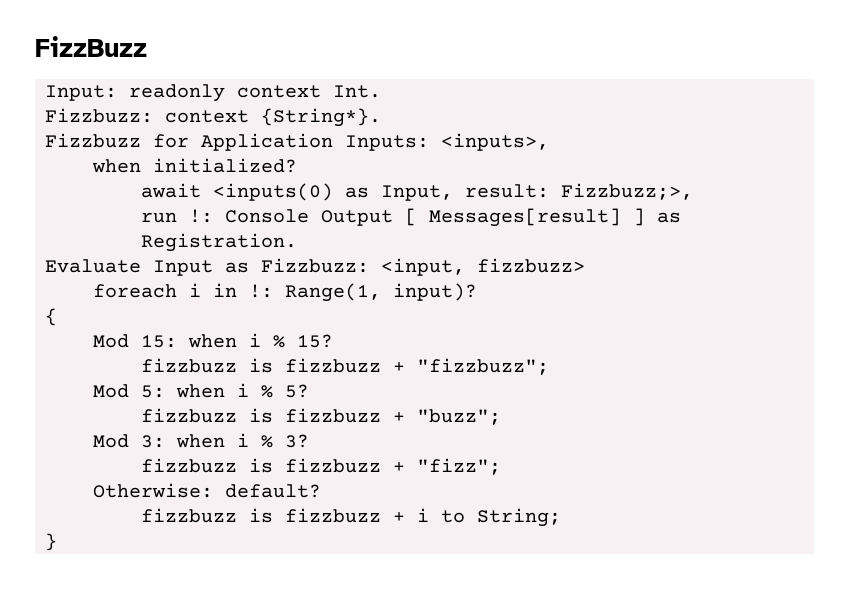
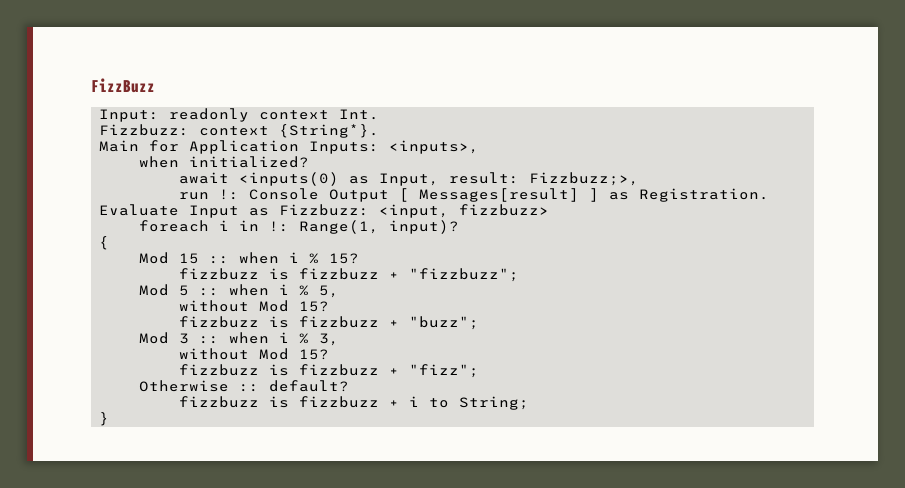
[45,133,142,148] Fizzbuzz -> [99,140,140,152] Main
[141,335,178,348] 15: -> [179,253,230,264] 15 ::
[141,383,310,398] 5: when i % 5? -> [179,284,340,298] [179,300,330,312] 5 :: when i % 5, // without Mod 15?
[141,433,310,448] 3: when i % 3? -> [179,332,340,346] [179,348,330,360] 3 :: when i % 3, // without Mod 15?
[93,483,214,498] Otherwise: -> [139,380,260,392] Otherwise ::

